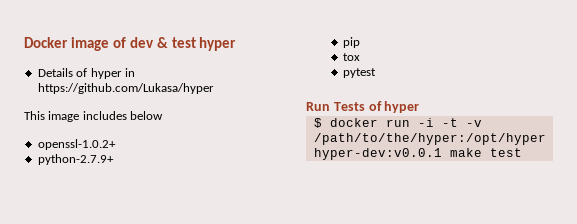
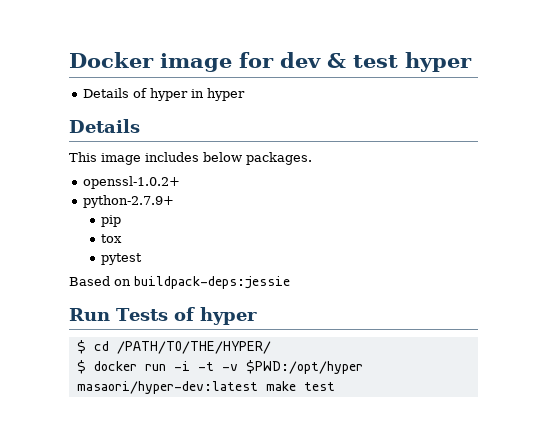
[112,37,126,48] of -> [239,52,274,68] for
[37,83,214,94] https://github.com/Lukasa/hyper -> [207,88,246,101] [69,119,140,133] hyper // Details
(164, 115) none -> [246,152,312,165] packages.
(377, 73) none -> [69,276,290,289] // Based on buildpack-deps:jessie
(420, 107) none -> [76,340,271,354] // $ cd /PATH/TO/THE/HYPER/
[313,133,546,145] [313,148,442,160] /path/to/the/hyper:/opt/hyper hyper-dev:v0.0.1 -> [245,360,363,374] [76,381,258,394] $PWD:/opt/hyper masaori/hyper-dev:latest

